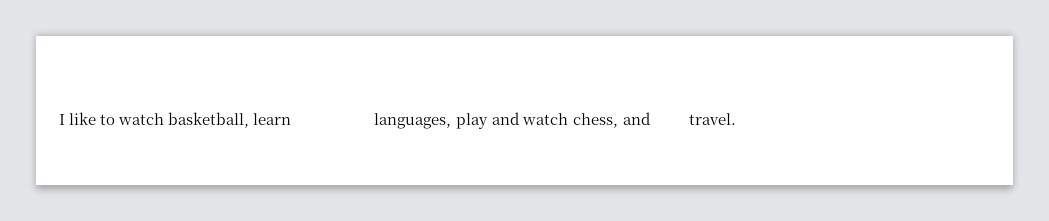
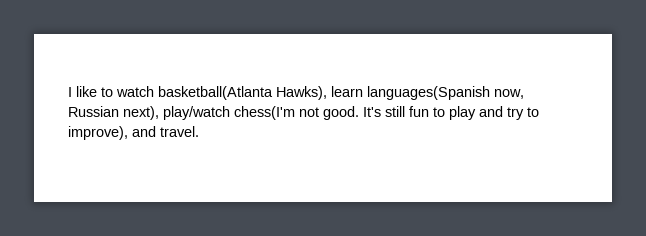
[168,112,619,129] basketball, learn languages, play and watch chess, -> [158,86,524,100] [68,106,539,120] [68,126,128,140] basketball(Atlanta Hawks), learn languages(Spanish now, Russian next), play/watch chess(I'm not good. It's still fun to play and try to improve),

